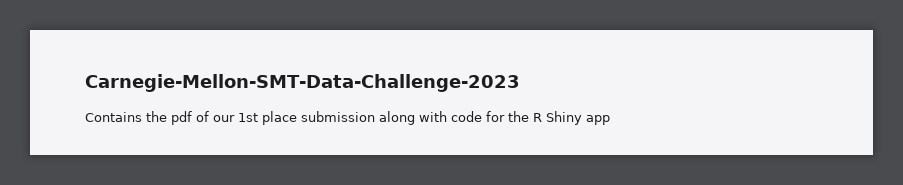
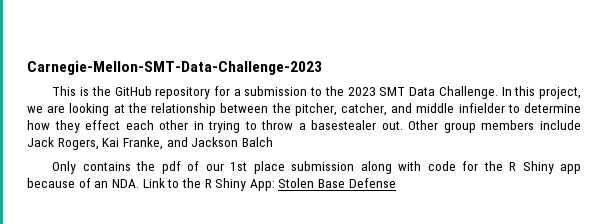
[85,112,142,122] Contains -> [52,86,581,99] [27,103,582,116] [27,120,581,133] [27,137,273,150] [52,161,131,174] This is the GitHub repository for a submission to the 2023 SMT Data Challenge. In this project, we are looking at the relationship between the pitcher, catcher, and middle infielder to determine how they effect each other in trying to throw a basestealer out. Other group members include Jack Rogers, Kai Franke, and Jackson Balch // Only contains
(610, 120) none -> [27,178,396,191] because of an NDA. Link to the R Shiny App: Stolen Base Defense

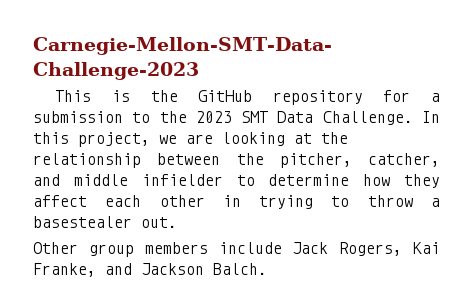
[85,120,121,130] effect -> [33,195,87,207] affect
(403, 125) none -> (177, 222) //
[241,137,273,147] [52,161,581,174] [27,178,396,191] Balch // Only contains the pdf of our 1st place submission along with code for the R Shiny app because of an NDA. Link to the R Shiny App: Stolen Base Defense -> [213,263,267,275] Balch.

